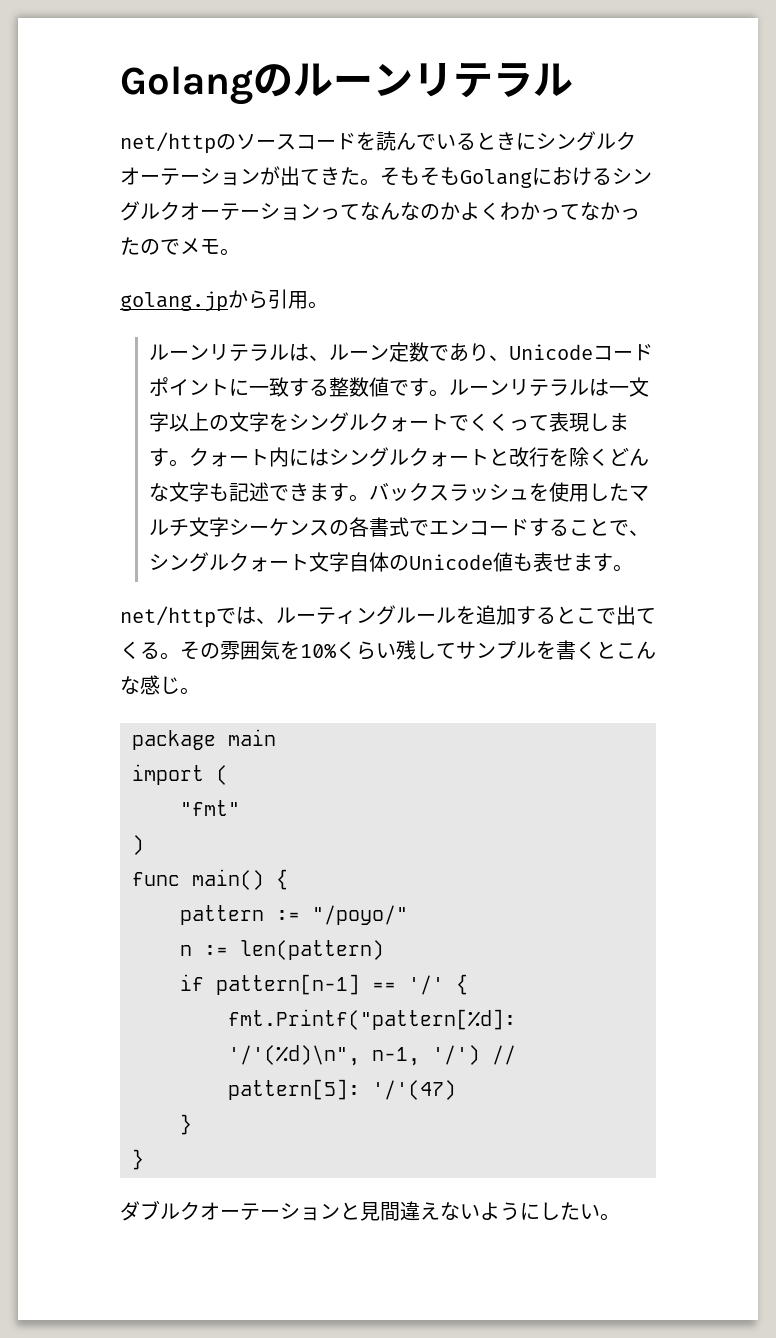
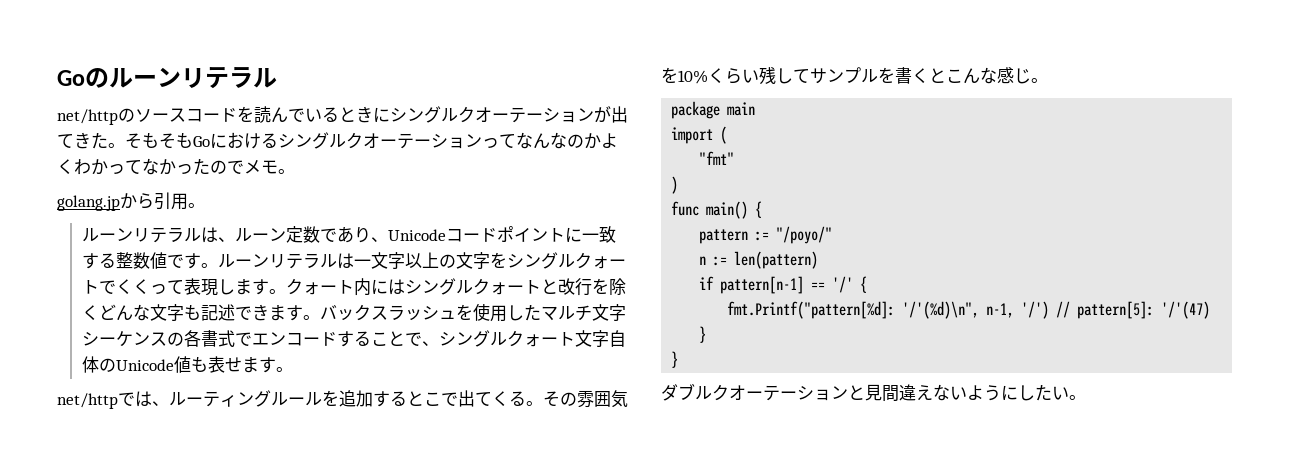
[120,66,253,105] Golang -> [57,70,85,86] Go
[460,169,532,188] Golang -> [193,136,210,147] Go

